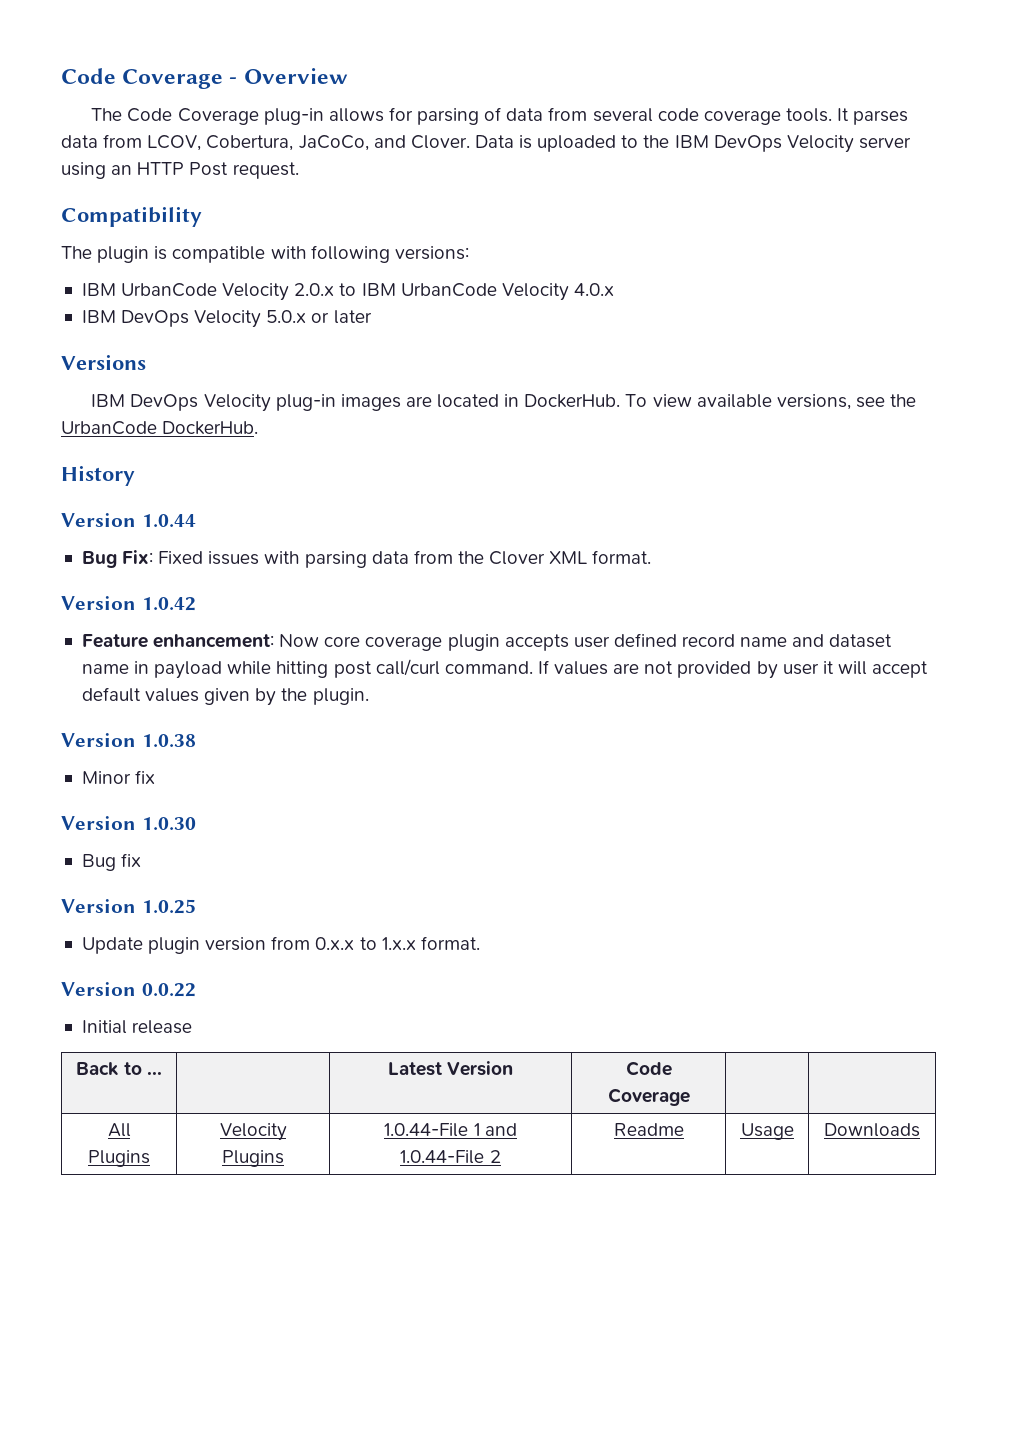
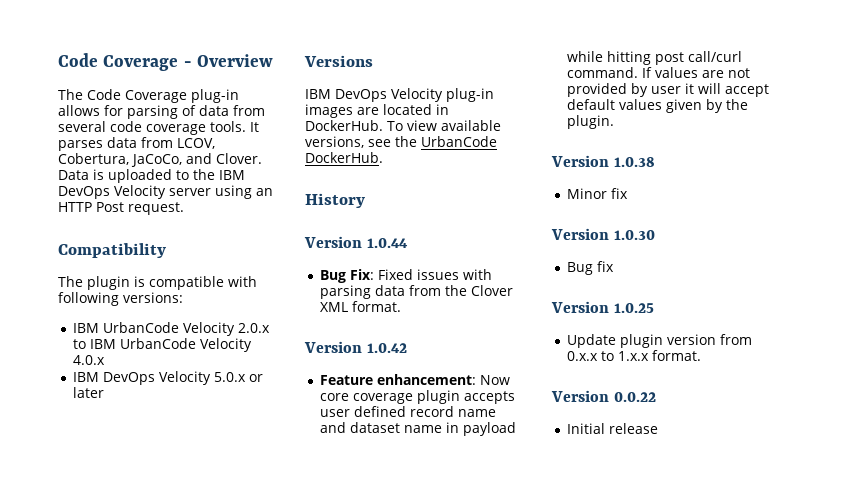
[76,1062,162,1076] [387,1061,514,1076] [625,1061,672,1076] [607,1088,690,1106] [107,1123,131,1137] [88,1150,150,1167] [219,1123,287,1141] [222,1150,284,1167] [384,1123,517,1137] [400,1150,501,1164] [613,1123,684,1136] [740,1123,794,1140] [824,1123,920,1137] // Back to ... | | Latest Version | Code Coverage | | // All Plugins | Velocity Plugins | 1.0.44-File 1 and 1.0.44-File 2 | Readme | Usage | Downloads -> (658, 428) none

